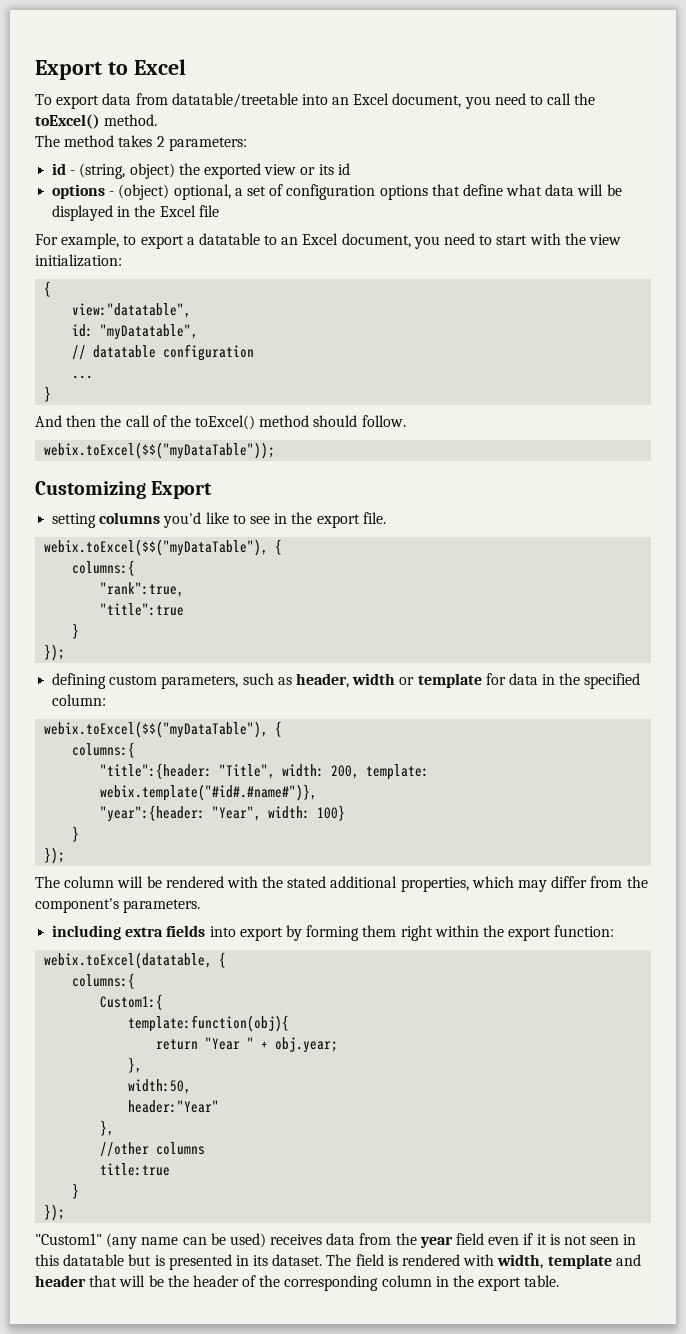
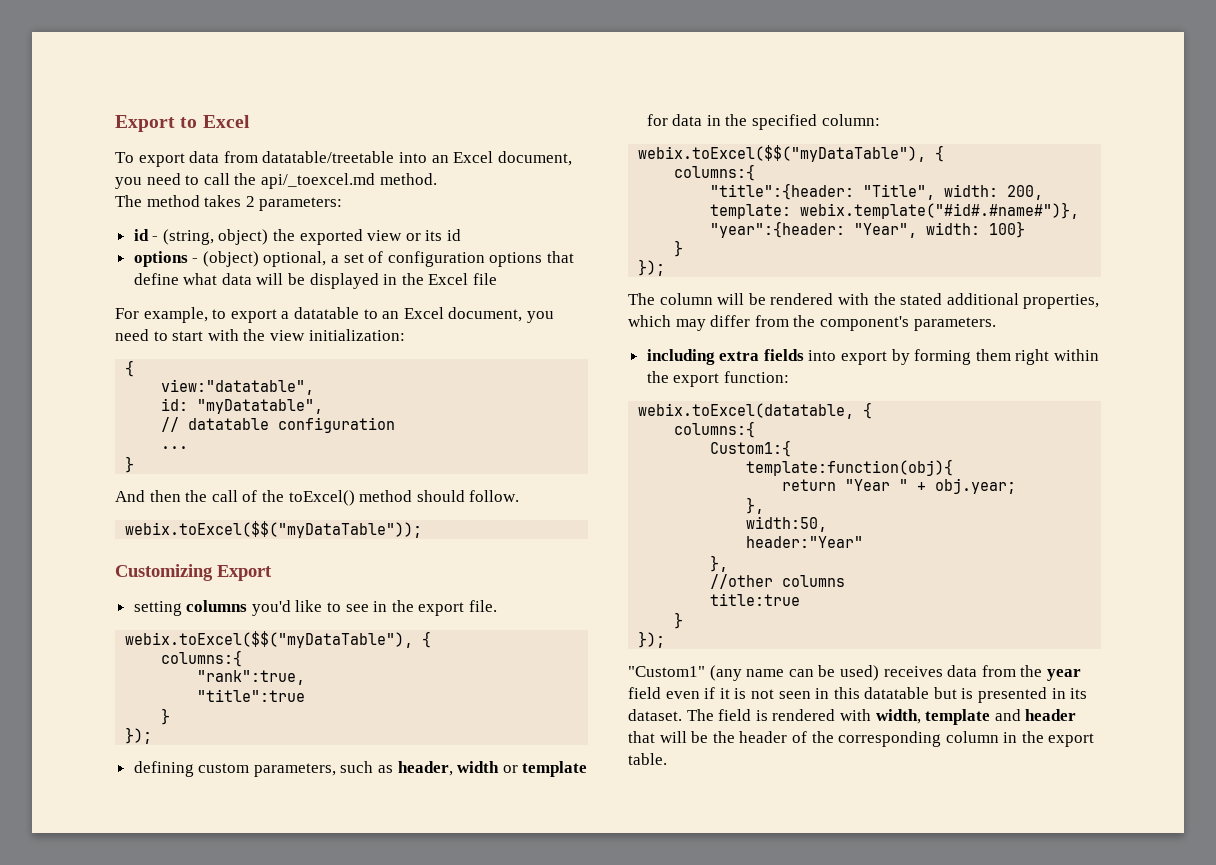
[35,114,100,129] toExcel() -> [260,173,375,189] api/_toexcel.md

